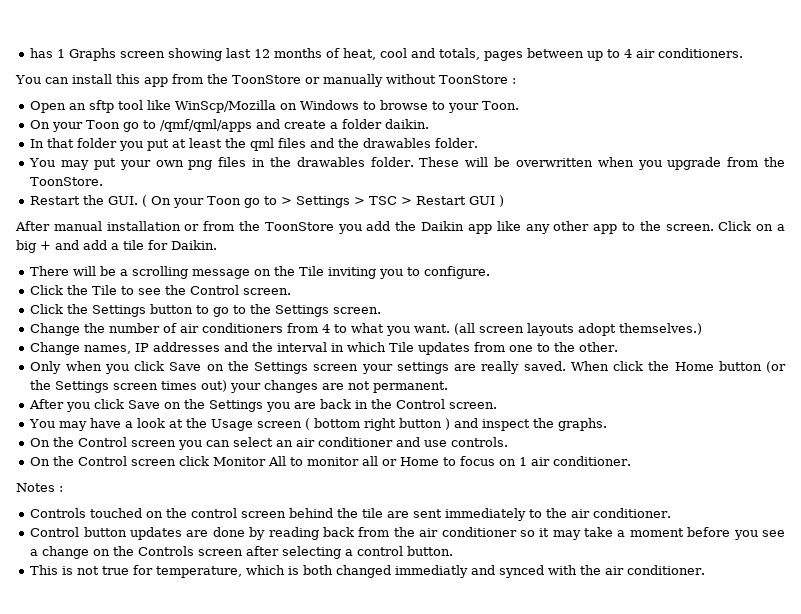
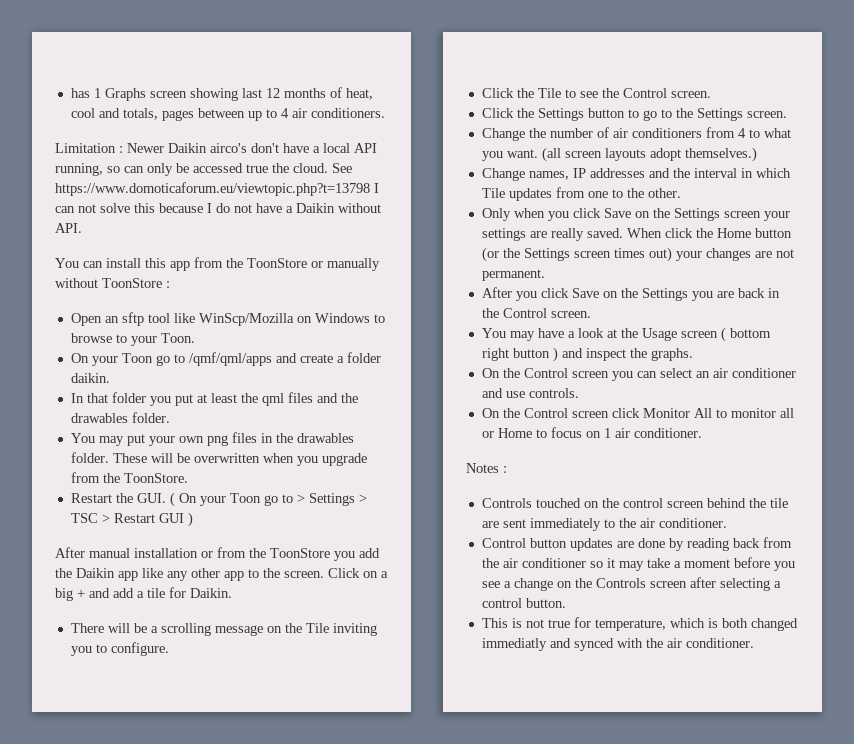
(744, 53) none -> [55,143,377,153] [55,163,352,176] [55,182,379,196] [55,203,381,213] [55,223,82,233] // Limitation : Newer Daikin airco's don't have a local API running, so can only be accessed true the cloud. See https://www.domoticaforum.eu/viewtopic.php?t=13798 I can not solve this because I do not have a Daikin without API.

